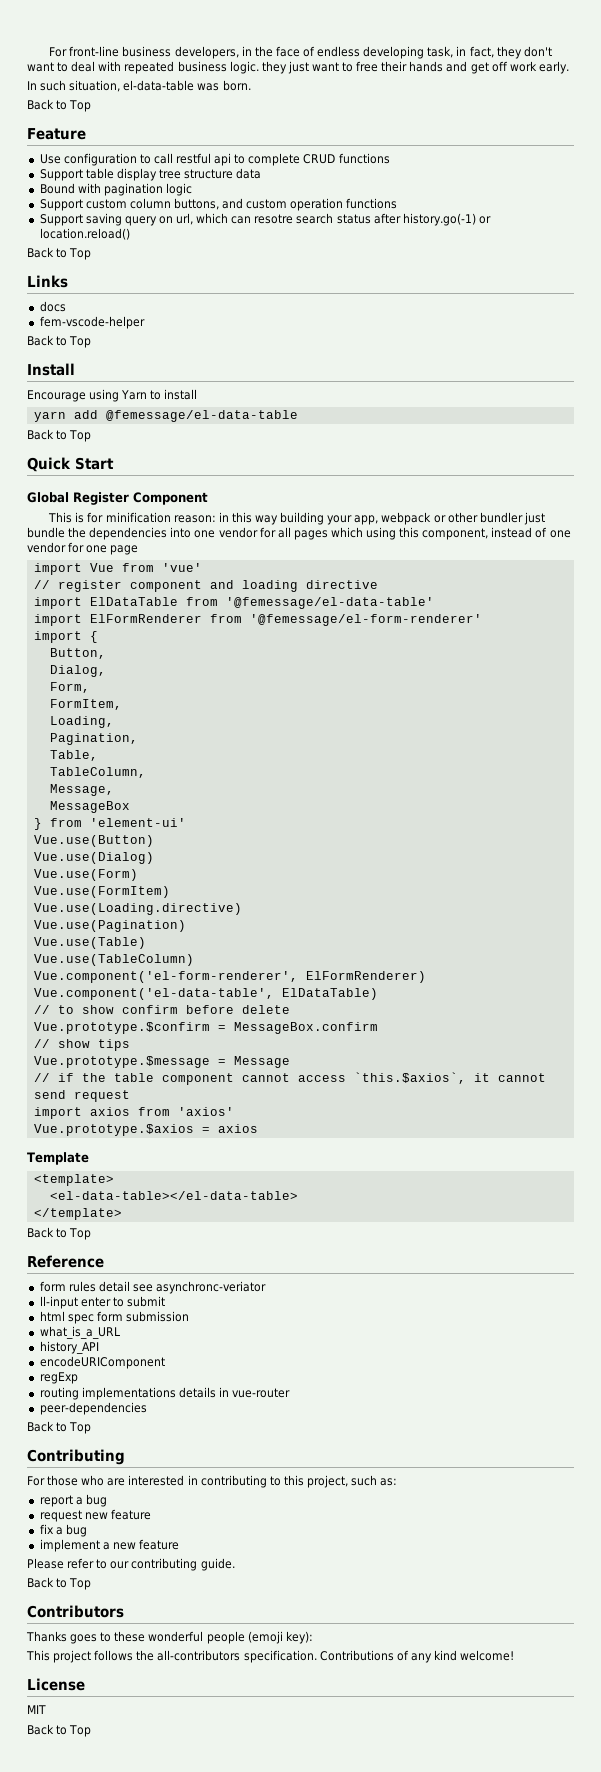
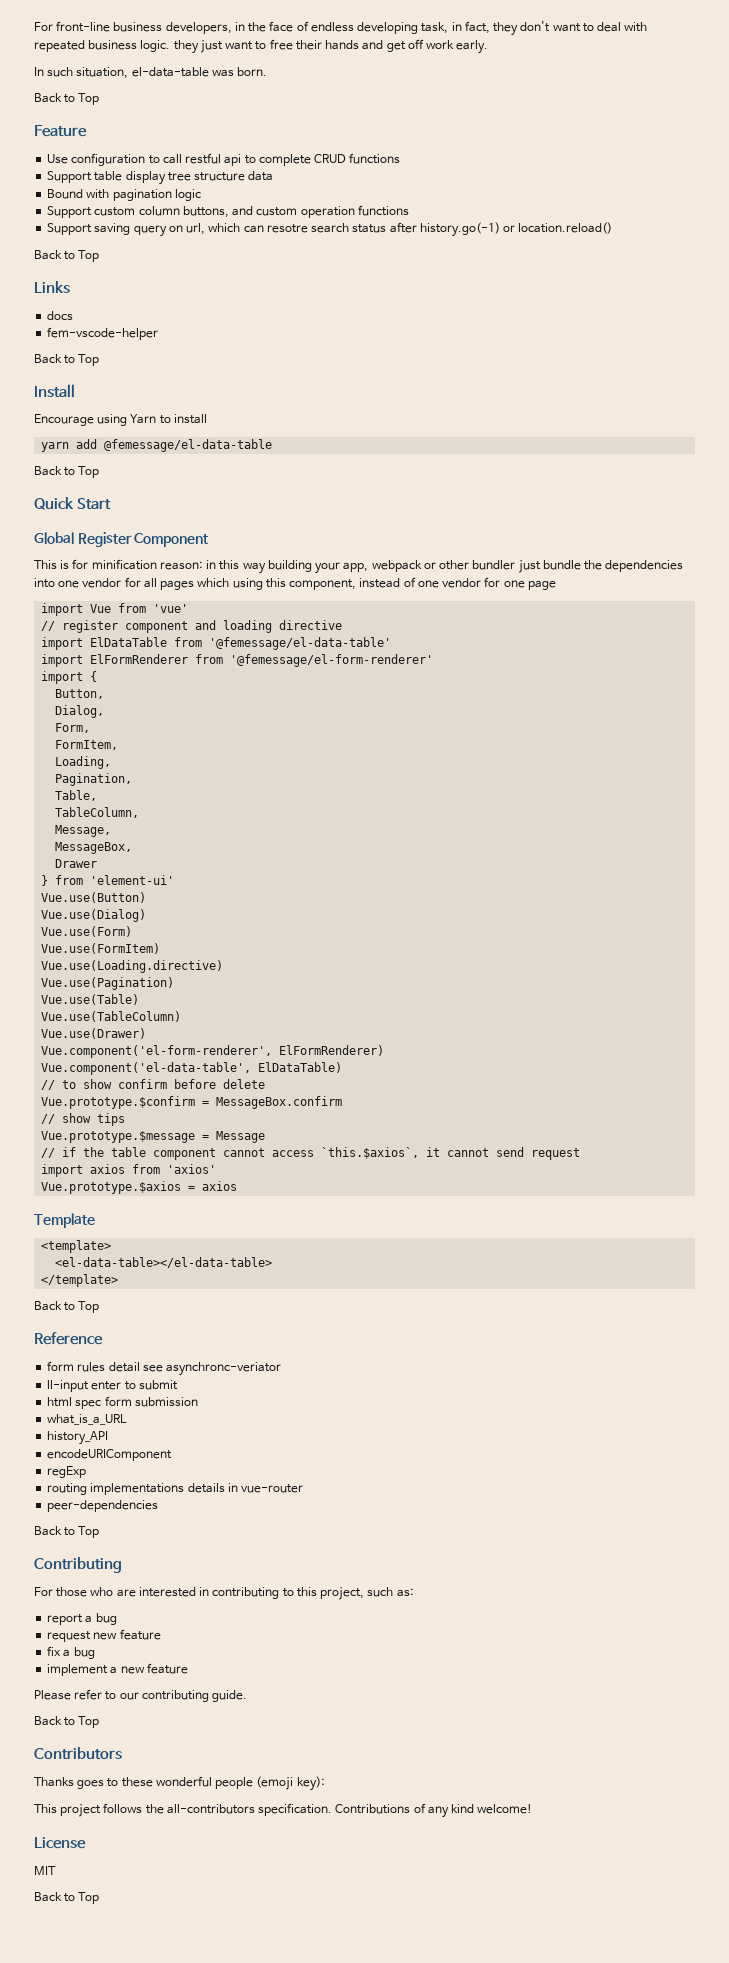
[49,801,130,813] MessageBox -> [55,842,133,854] [55,859,98,868] MessageBox, // Drawer
(194, 960) none -> [41,1028,147,1039] // Vue.use(Drawer)

